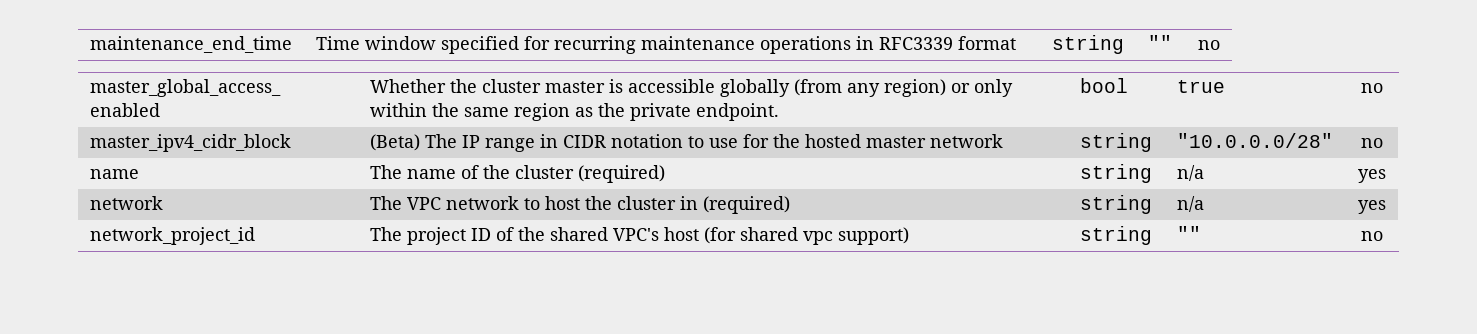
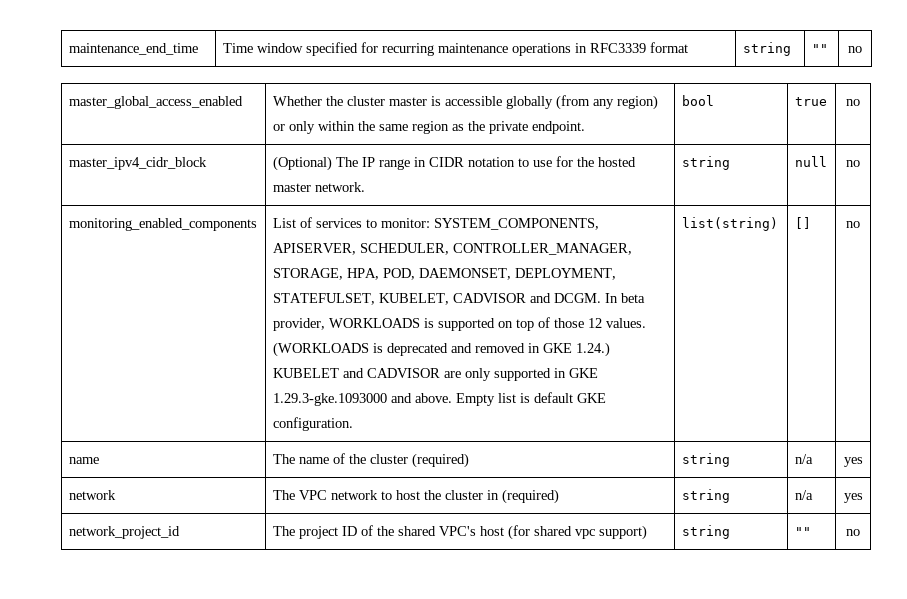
[369,134,420,151] (Beta) -> [272,156,332,171] (Optional)
[929,134,1003,148] [1079,133,1152,152] [1176,133,1333,148] network | string | "10.0.0.0/28" -> [314,182,365,192] [681,156,730,170] [794,156,827,167] [846,160,860,167] [68,218,257,231] [272,217,599,230] [272,243,632,255] [272,268,616,280] [272,293,645,305] [272,317,646,331] [272,342,610,357] [272,368,598,381] [272,392,606,406] [272,417,353,431] [681,217,778,231] [794,217,811,229] network. | string | null | no // monitoring_enabled_components | List of services to monitor: SYSTEM_COMPONENTS, APISERVER, SCHEDULER, CONTROLLER_MANAGER, STORAGE, HPA, POD, DAEMONSET, DEPLOYMENT, STATEFULSET, KUBELET, CADVISOR and DCGM. In beta provider, WORKLOADS is supported on top of those 12 values. (WORKLOADS is deprecated and removed in GKE 1.24.) KUBELET and CADVISOR are only supported in GKE 1.29.3-gke.1093000 and above. Empty list is default GKE configuration. | list(string) | []

